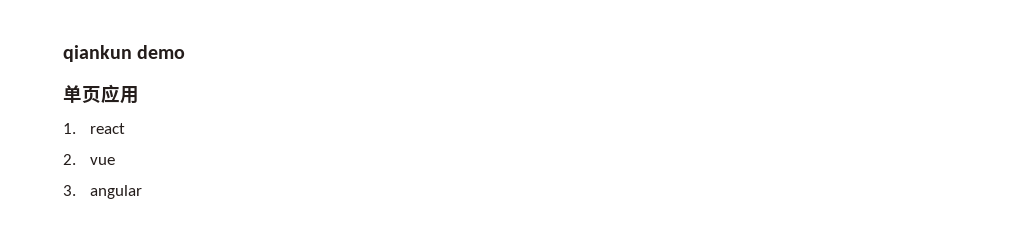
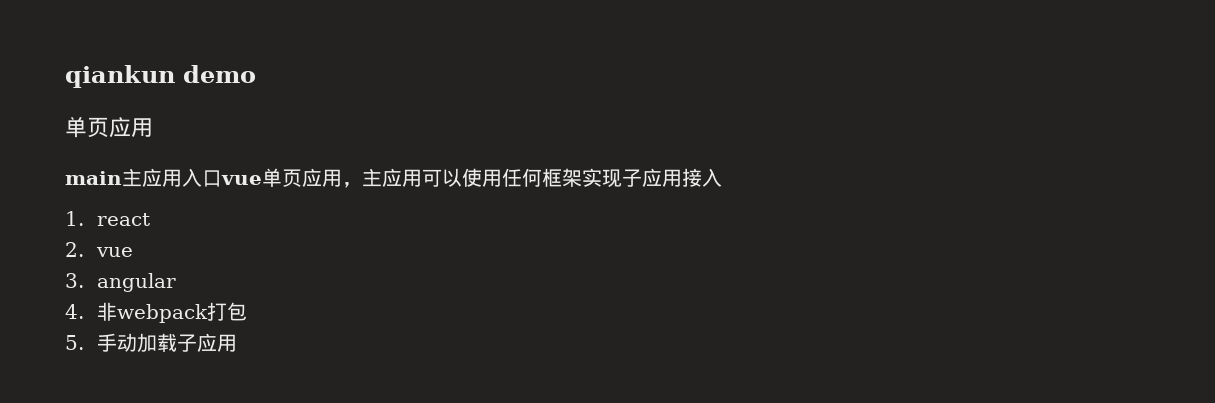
(139, 95) none -> [65,168,722,188] // main主应用入口vue单页应用，主应用可以使用任何框架实现子应用接入
(142, 192) none -> [65,302,247,323] [65,333,237,353] // 4.非webpack打包 // 5.手动加载子应用

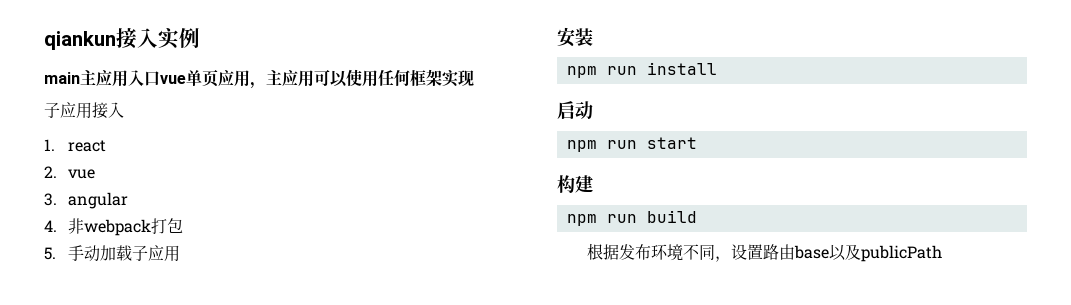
[183,65,256,83] [65,117,153,138] demo // 单页应用 -> [116,27,200,49] 接入实例
(622, 178) none -> (474, 78) //
(237, 343) none -> [557,27,593,47] [566,62,717,78] [557,101,593,119] [566,137,697,152] [557,175,593,193] [566,210,697,226] [586,243,942,262] // 安装 // npm run install // 启动 // npm run start // 构建 // npm run build // 根据发布环境不同，设置路由base以及publicPath

